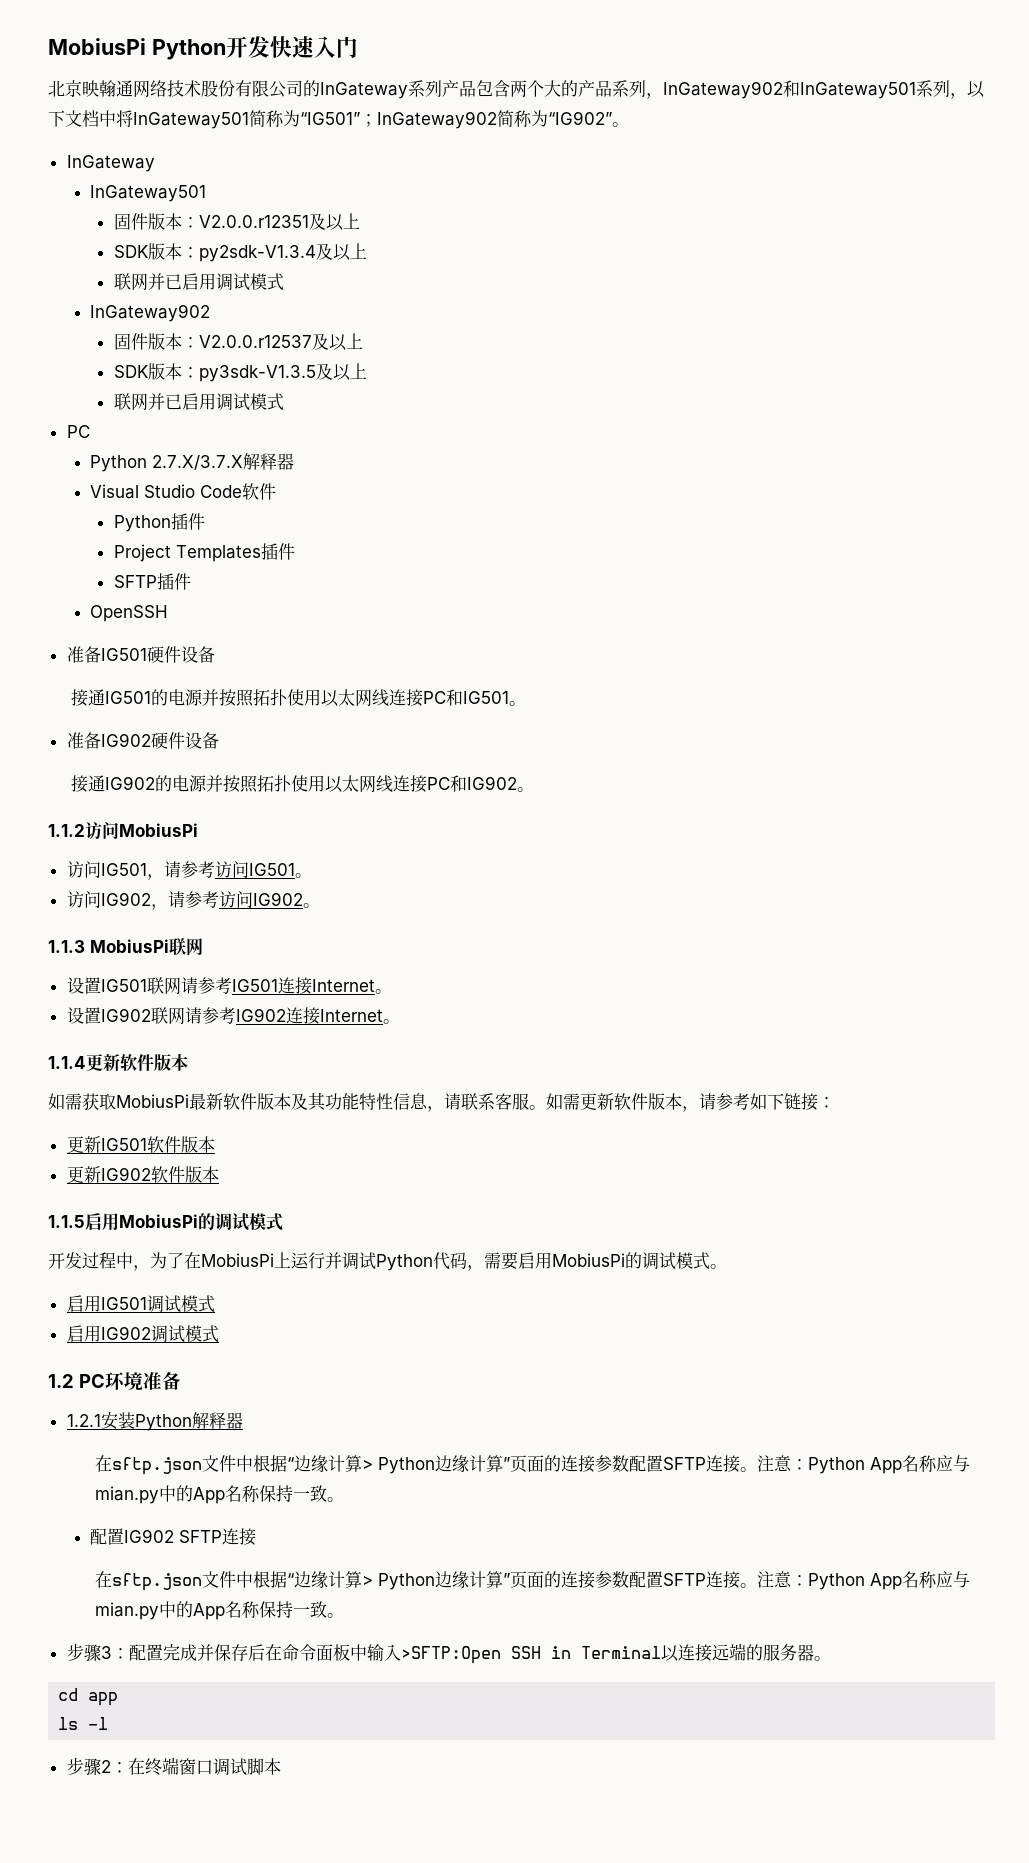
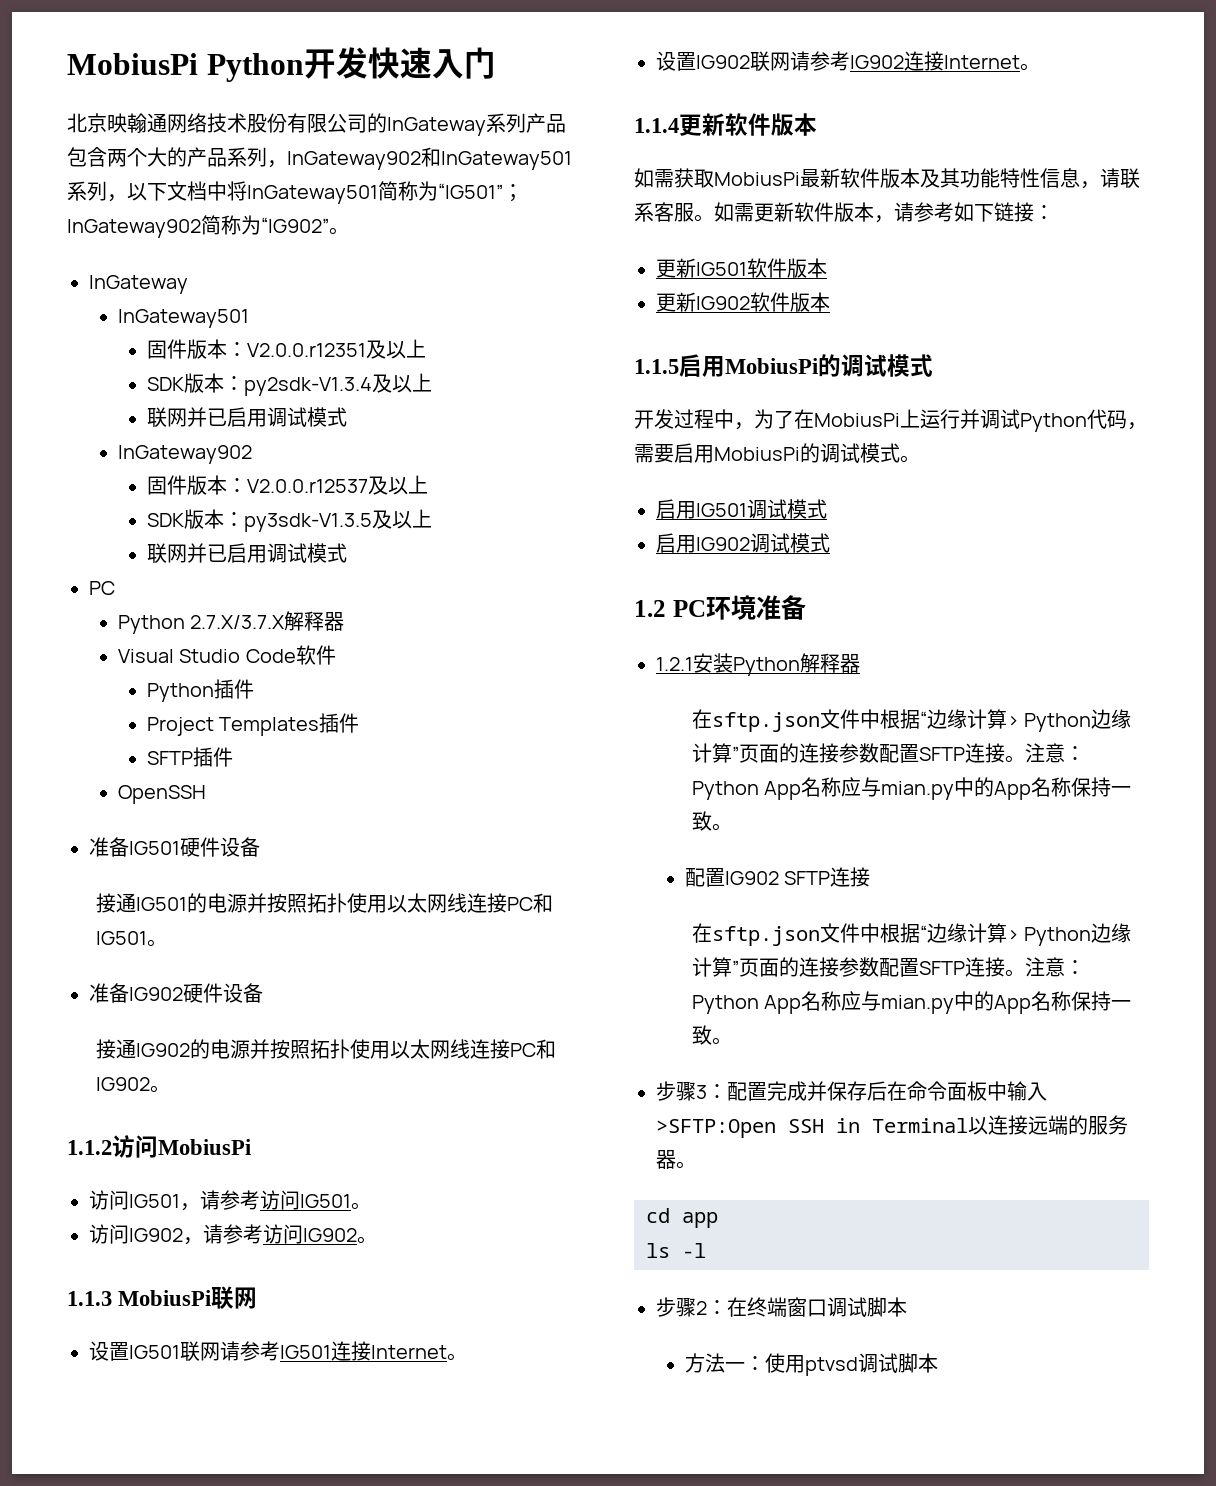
(281, 1766) none -> [684,1353,938,1376] // 方法一：使用ptvsd调试脚本

